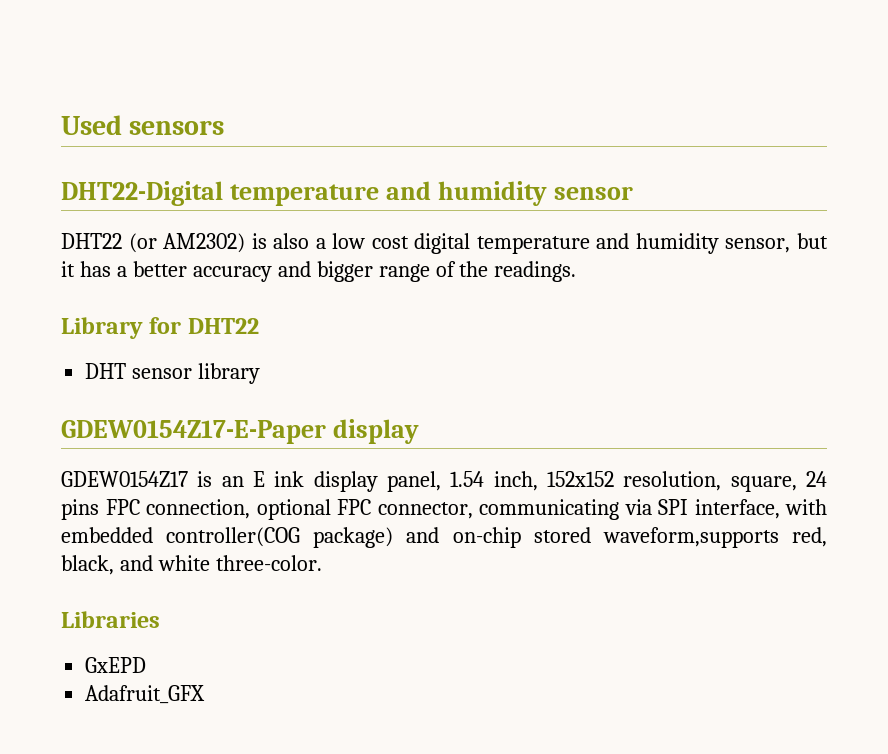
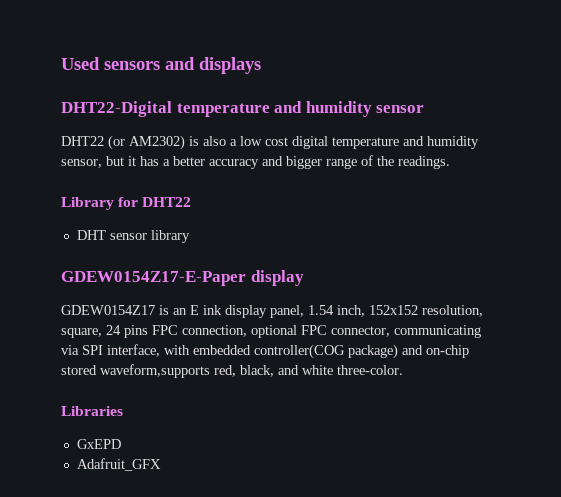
(225, 127) none -> [165,57,261,74] and displays

